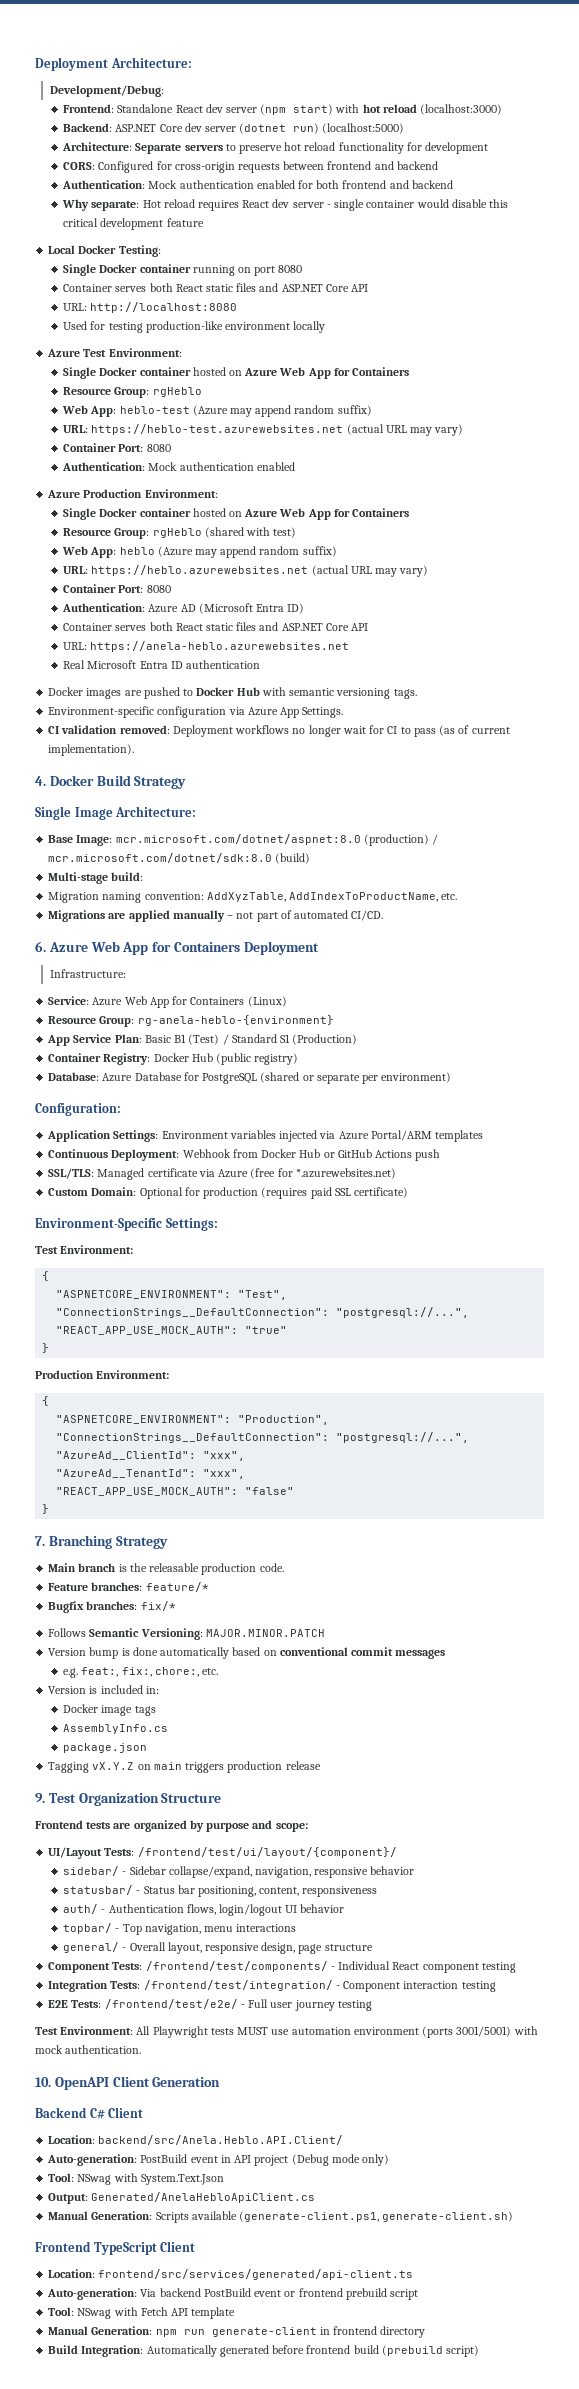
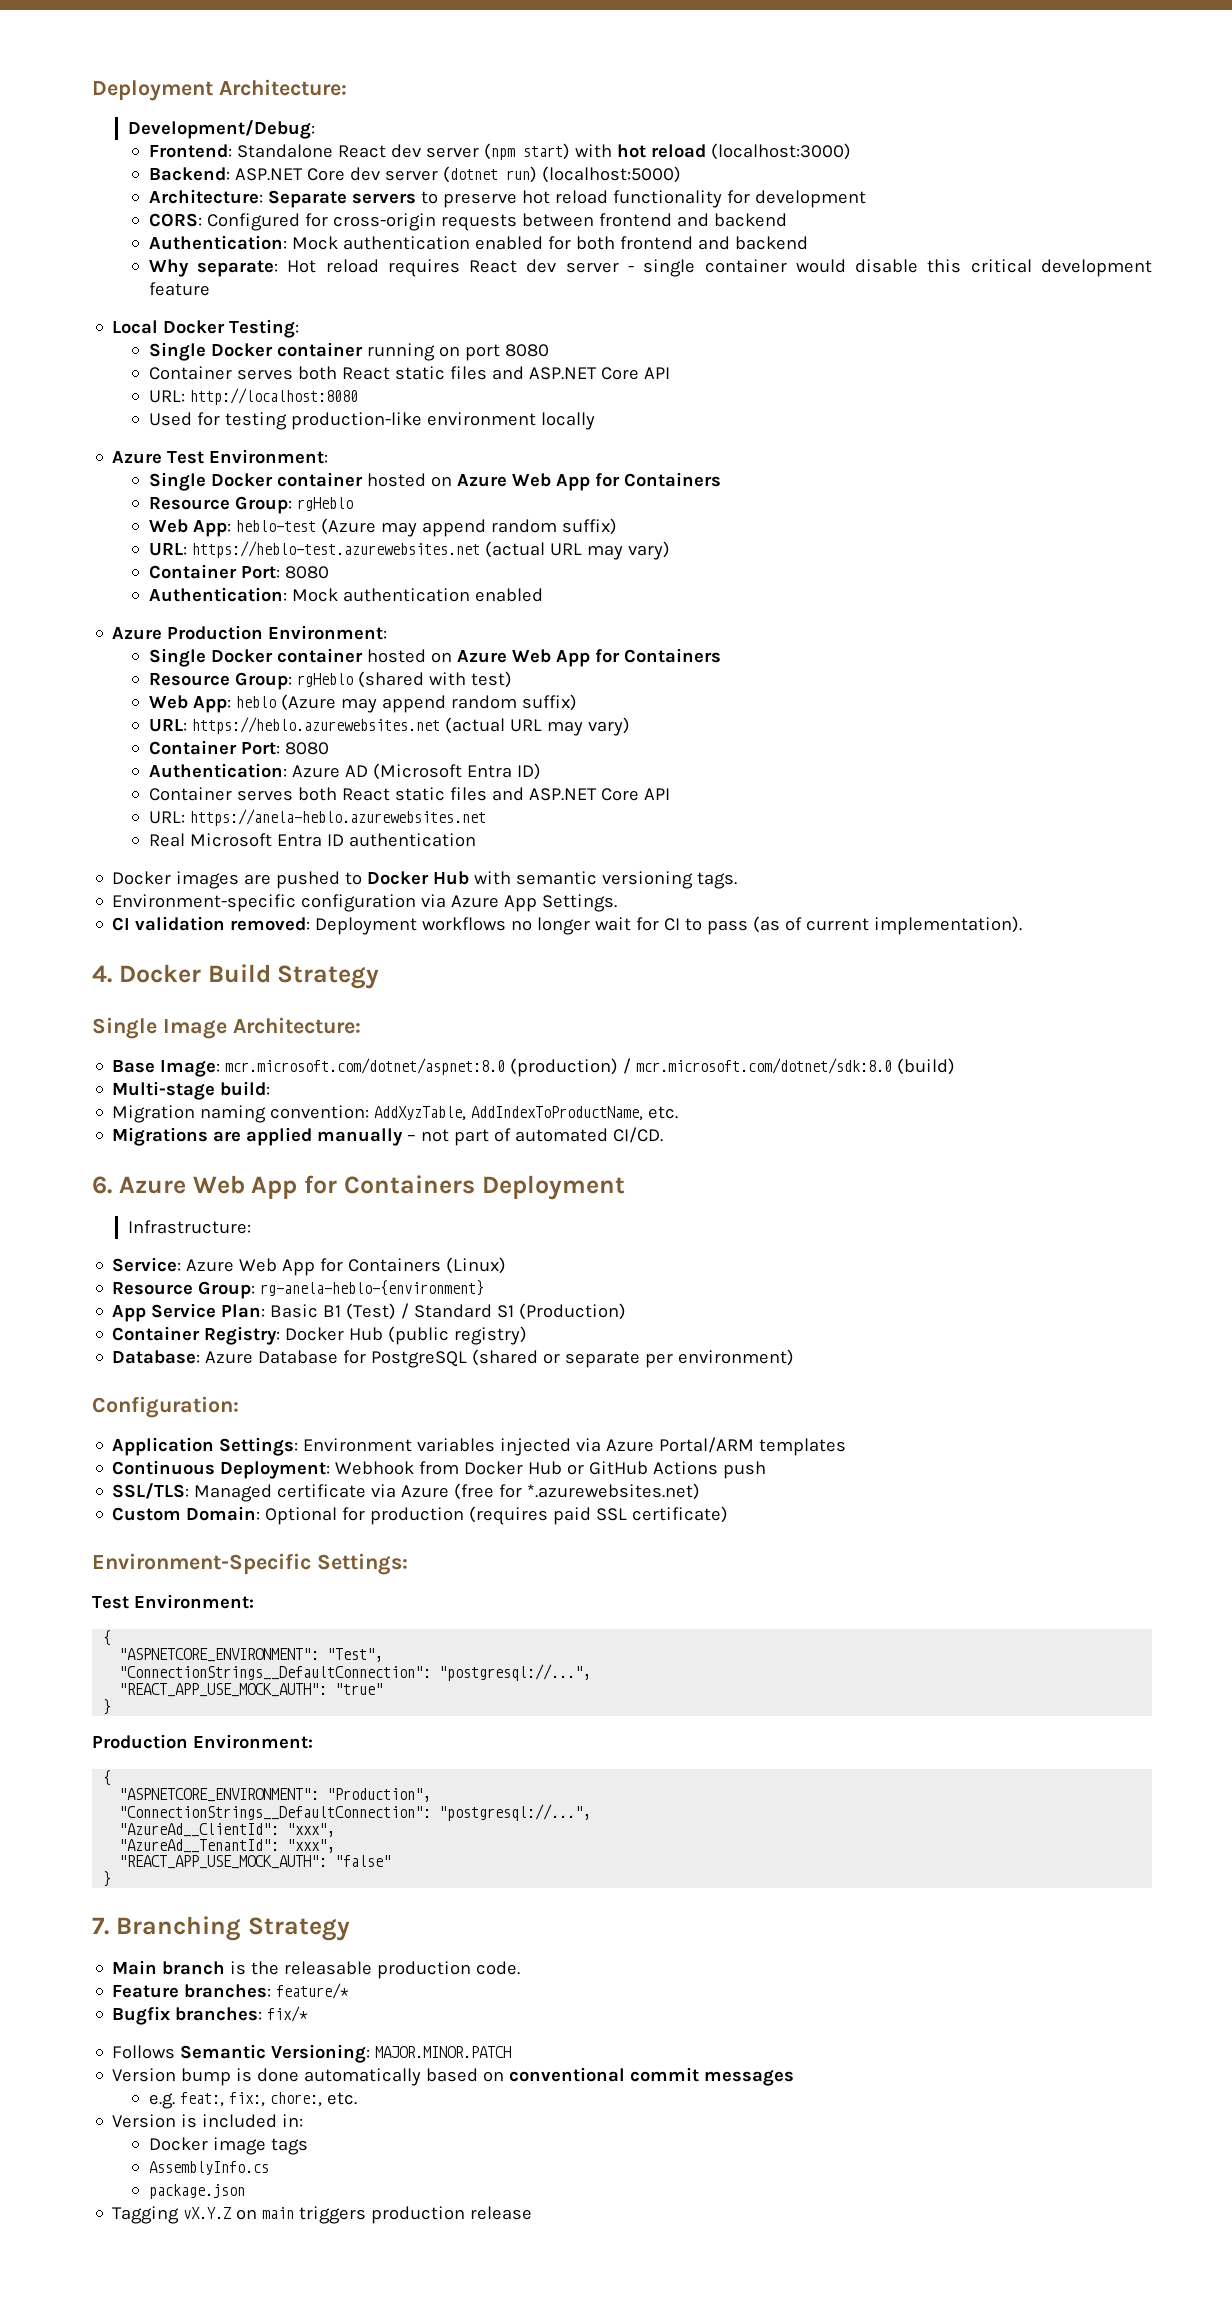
[35,1793,222,1806] [35,1820,308,1832] [48,1847,397,1859] [63,1866,415,1878] [63,1885,378,1897] [63,1904,345,1916] [63,1923,297,1935] [63,1942,373,1954] [48,1961,516,1973] [48,1980,496,1992] [48,1999,372,2011] [35,2026,538,2038] [35,2045,142,2054] [35,2076,221,2090] [35,2107,144,2119] [48,2135,344,2145] [47,2154,390,2166] [48,2173,224,2185] [48,2192,316,2204] [48,2211,514,2223] [35,2241,196,2255] [48,2269,414,2280] [47,2288,419,2300] [48,2307,236,2319] [48,2326,426,2338] [48,2345,480,2357] // 9. Test Organization Structure // Frontend tests are organized by purpose and scope: // UI/Layout Tests: /frontend/test/ui/layout/{component}/ // sidebar/ - Sidebar collapse/expand, navigation, responsive behavior // statusbar/ - Status bar positioning, content, responsiveness // auth/ - Authentication flows, login/logout UI behavior // topbar/ - Top navigation, menu interactions // general/ - Overall layout, responsive design, page structure // Component Tests: /frontend/test/components/ - Individual React component testing // Integration Tests: /frontend/test/integration/ - Component interaction testing // E2E Tests: /frontend/test/e2e/ - Full user journey testing // Test Environment: All Playwright tests MUST use automation environment (ports 3001/5001) with mock authentication. // 10. OpenAPI Client Generation // Backend C# Client // Location: backend/src/Anela.Heblo.API.Client/ // Auto-generation: PostBuild event in API project (Debug mode only) // Tool: NSwag with System.Text.Json // Output: Generated/AnelaHebloApiClient.cs // Manual Generation: Scripts available (generate-client.ps1, generate-client.sh) // Frontend TypeScript Client // Location: frontend/src/services/generated/api-client.ts // Auto-generation: Via backend PostBuild event or frontend prebuild script // Tool: NSwag with Fetch API template // Manual Generation: npm run generate-client in frontend directory // Build Integration: Automatically generated before frontend build (prebuild script) -> (533, 2213) none

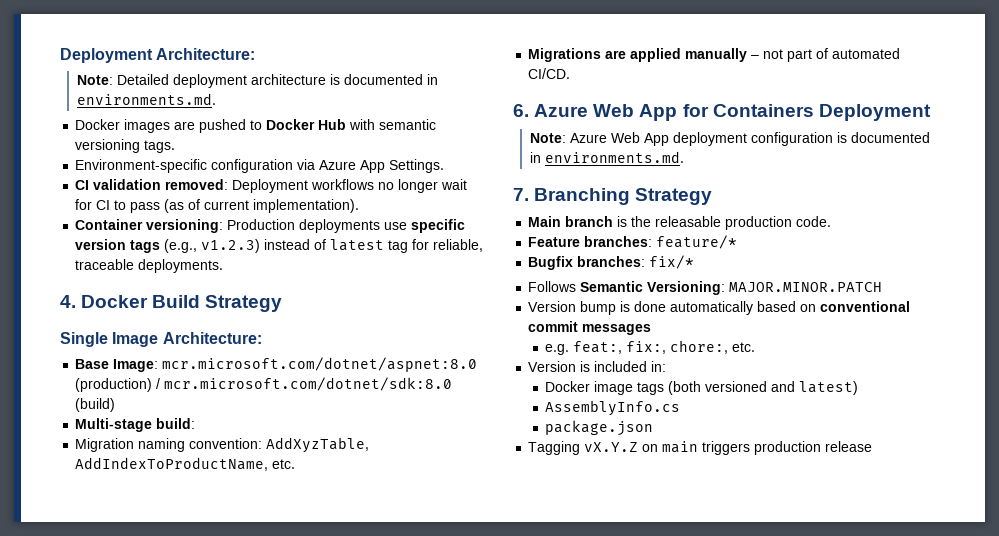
[128,120,316,139] [148,143,851,160] [148,166,681,183] [148,189,866,208] [148,213,787,231] [148,235,808,250] [148,259,1153,277] [148,282,210,296] [112,319,300,338] [148,342,549,361] [148,366,670,380] [148,388,358,405] [148,412,595,430] [112,449,329,464] [148,472,721,491] [148,496,353,514] [148,518,617,537] [148,541,670,560] [148,564,329,579] [148,587,543,602] [112,625,388,640] [148,648,721,667] [148,671,512,690] [148,694,577,713] [148,717,630,736] [148,740,329,755] [148,763,541,780] [148,787,670,801] [148,809,486,826] [148,833,476,847] Development/Debug: // Frontend: Standalone React dev server (npm start) with hot reload (localhost:3000) // Backend: ASP.NET Core dev server (dotnet run) (localhost:5000) // Architecture: Separate servers to preserve hot reload functionality for development // CORS: Configured for cross-origin requests between frontend and backend // Authentication: Mock authentication enabled for both frontend and backend // Why separate: Hot reload requires React dev server - single container would disable this critical development feature // Local Docker Testing: // Single Docker container running on port 8080 // Container serves both React static files and ASP.NET Core API // URL: http://localhost:8080 // Used for testing production-like environment locally // Azure Test Environment: // Single Docker container hosted on Azure Web App for Containers // Resource Group: rgHeblo // Web App: heblo-test (Azure may append random suffix) // URL: https://heblo-test.azurewebsites.net (actual URL may vary) // Container Port: 8080 // Authentication: Mock authentication enabled // Azure Production Environment: // Single Docker container hosted on Azure Web App for Containers // Resource Group: rgHeblo (shared with test) // Web App: heblo (Azure may append random suffix) // URL: https://heblo.azurewebsites.net (actual URL may vary) // Container Port: 8080 // Authentication: Azure AD (Microsoft Entra ID) // Container serves both React static files and ASP.NET Core API // URL: https://anela-heblo.azurewebsites.net // Real Microsoft Entra ID authentication -> [77,74,439,88] [77,93,217,105] Note: Detailed deployment architecture is documented in environments.md.
(1023, 925) none -> [75,219,466,233] [75,239,484,253] [75,259,224,273] // Container versioning: Production deployments use specific version tags (e.g., v1.2.3) instead of latest tag for reliable, traceable deployments.
[128,1220,252,1234] [112,1257,507,1276] [112,1280,485,1299] [112,1303,627,1322] [112,1326,528,1345] [112,1349,795,1368] [92,1396,239,1418] [112,1437,847,1456] [112,1460,767,1479] [112,1483,701,1502] [112,1506,729,1525] [92,1553,408,1575] [92,1594,254,1609] [103,1630,112,1646] [119,1648,384,1662] [119,1664,592,1681] [119,1683,384,1697] [103,1699,112,1715] [92,1734,313,1749] [103,1770,112,1786] [119,1788,432,1802] [119,1804,592,1821] [119,1823,336,1837] [119,1839,336,1853] [119,1855,392,1869] [103,1871,112,1887] Infrastructure: // Service: Azure Web App for Containers (Linux) // Resource Group: rg-anela-heblo-{environment} // App Service Plan: Basic B1 (Test) / Standard S1 (Production) // Container Registry: Docker Hub (public registry) // Database: Azure Database for PostgreSQL (shared or separate per environment) // Configuration: // Application Settings: Environment variables injected via Azure Portal/ARM templates // Continuous Deployment: Webhook from Docker Hub or GitHub Actions push // SSL/TLS: Managed certificate via Azure (free for *.azurewebsites.net) // Custom Domain: Optional for production (requires paid SSL certificate) // Environment-Specific Settings: // Test Environment: // { // "ASPNETCORE_ENVIRONMENT": "Test", // "ConnectionStrings__DefaultConnection": "postgresql://...", // "REACT_APP_USE_MOCK_AUTH": "true" // } // Production Environment: // { // "ASPNETCORE_ENVIRONMENT": "Production", // "ConnectionStrings__DefaultConnection": "postgresql://...", // "AzureAd__ClientId": "xxx", // "AzureAd__TenantId": "xxx", // "REACT_APP_USE_MOCK_AUTH": "false" // } -> [530,132,931,146] [530,151,685,163] Note: Azure Web App deployment configuration is documented in environments.md.
(308, 2146) none -> [668,381,859,395] (both versioned and latest)

